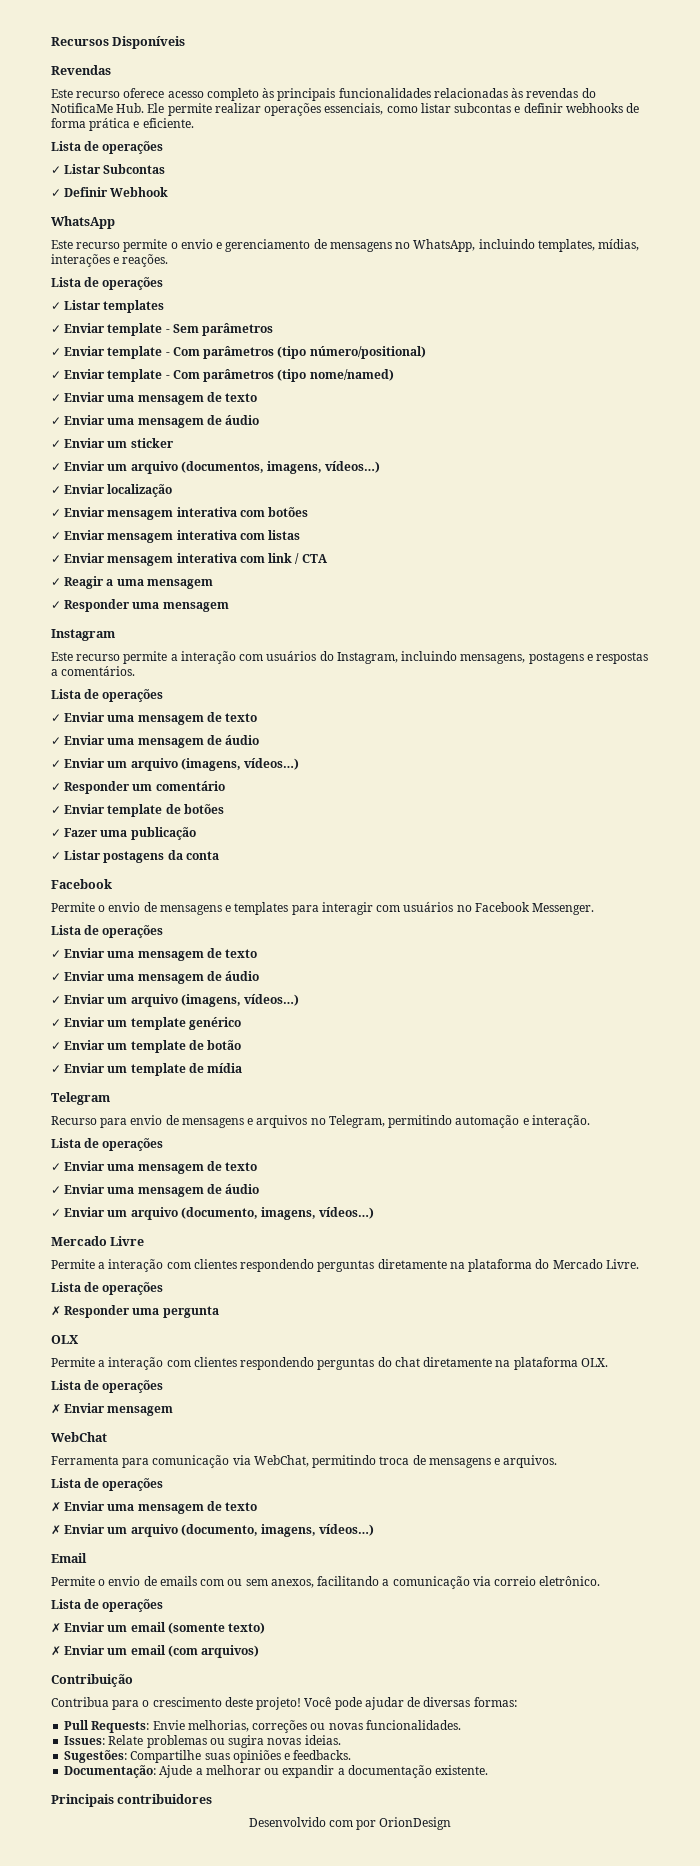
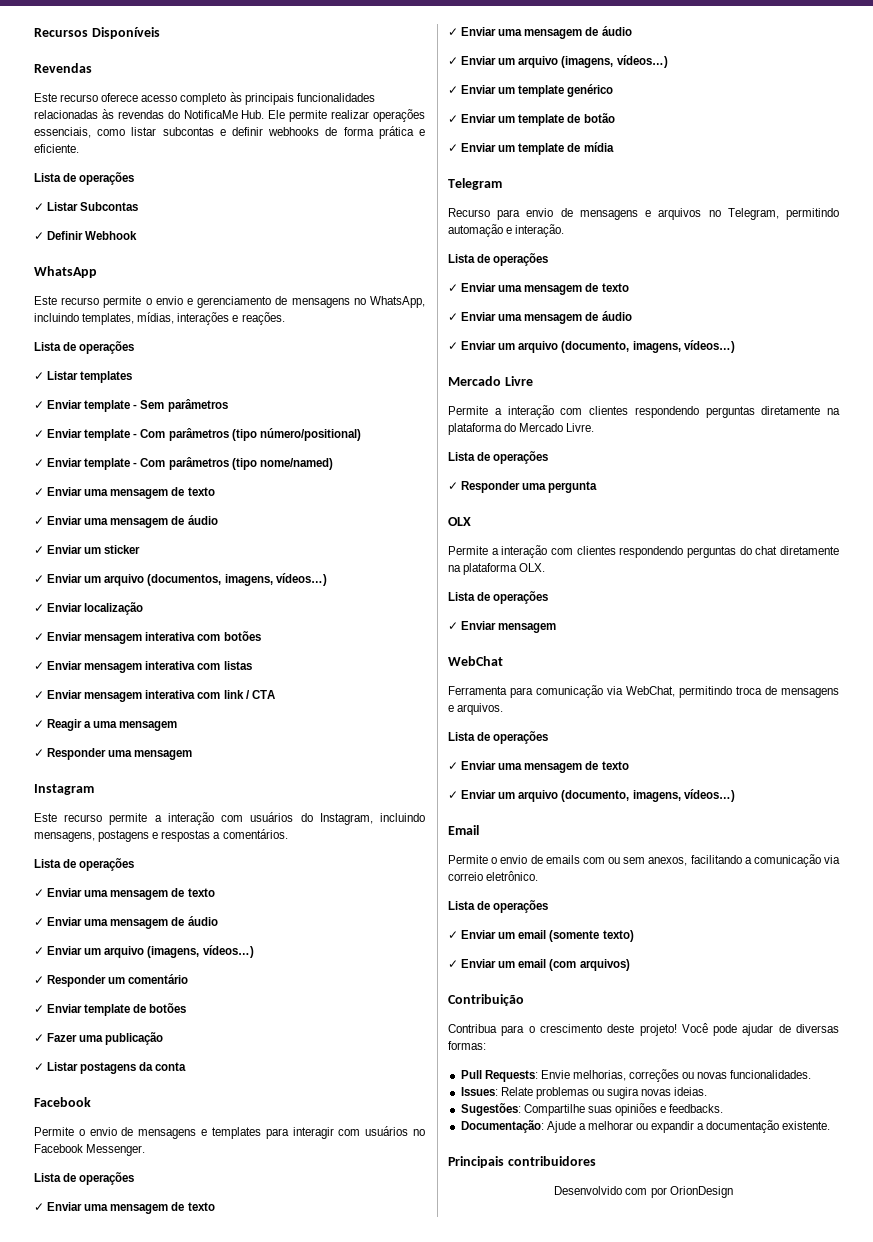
[51,1306,61,1316] ✗ -> [448,482,458,490] ✓
[51,1404,61,1414] ✗ -> [448,622,458,630] ✓
[51,1501,258,1514] [51,1525,61,1535] ✗ Enviar uma mensagem de texto // ✗ -> [448,761,629,773] [448,791,458,799] ✓ Enviar uma mensagem de texto // ✓
[51,1623,61,1633] ✗ -> [448,931,458,939] ✓
[51,1646,61,1656] ✗ -> [448,960,458,968] ✓

